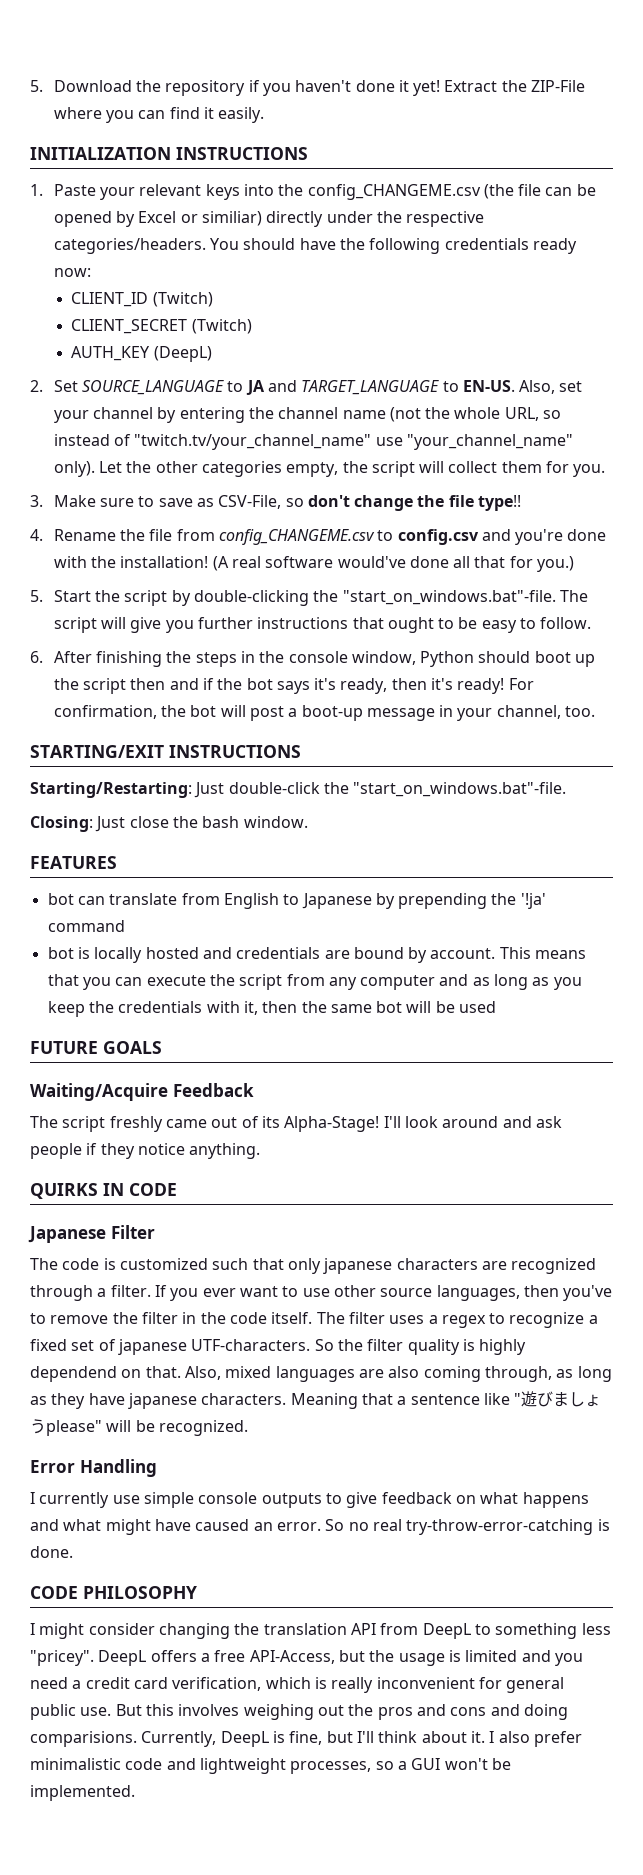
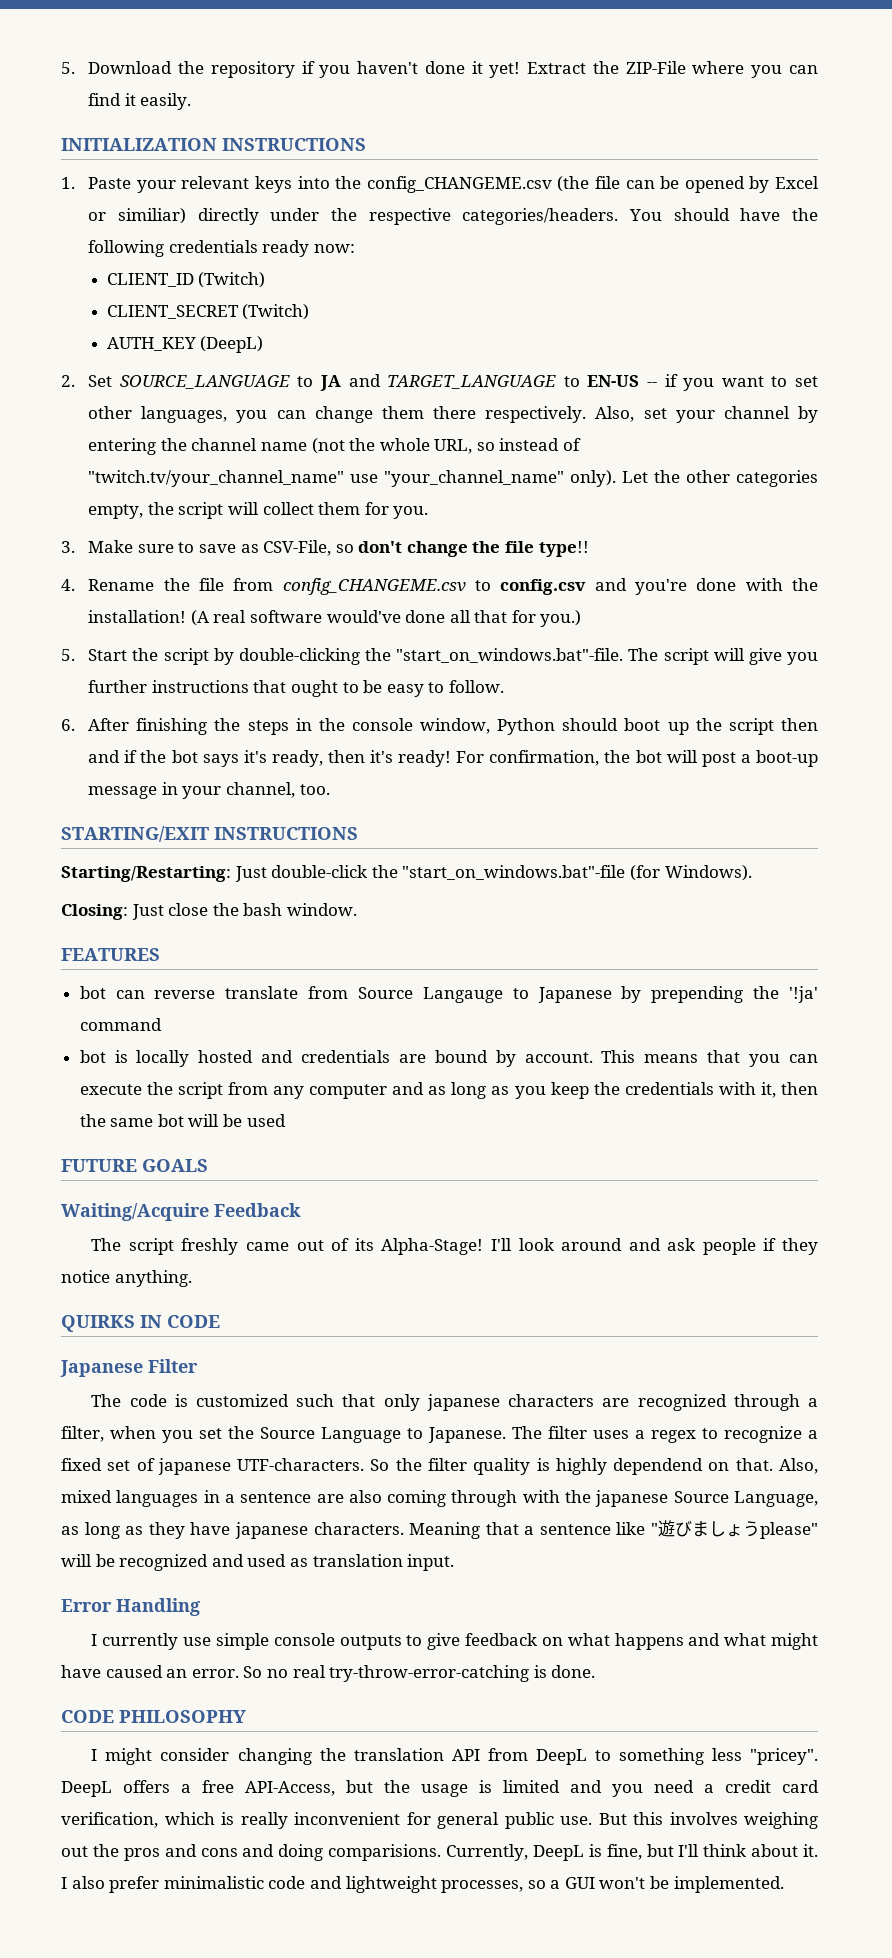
[462,380,515,392] EN-US. -> [587,374,819,391] [88,406,587,423] EN-US -- if you want to set other languages, you can change them there respectively.
[353,782,567,797] "start_on_windows.bat"-file. -> [402,865,752,881] "start_on_windows.bat"-file (for Windows).
(105, 900) none -> [154,990,216,999] reverse
[223,893,279,909] English -> [357,987,503,1003] Source Langauge
[110,1285,613,1301] [30,1312,313,1324] filter. If you ever want to use other source languages, then you've to remove the filter in the code itself. -> [61,1426,506,1443] filter, when you set the Source Language to Japanese.
[358,1366,552,1382] are also coming through, -> [203,1490,818,1507] in a sentence are also coming through with the japanese Source Language,
[158,1420,248,1436] recognized. -> [119,1554,455,1571] recognized and used as translation input.

